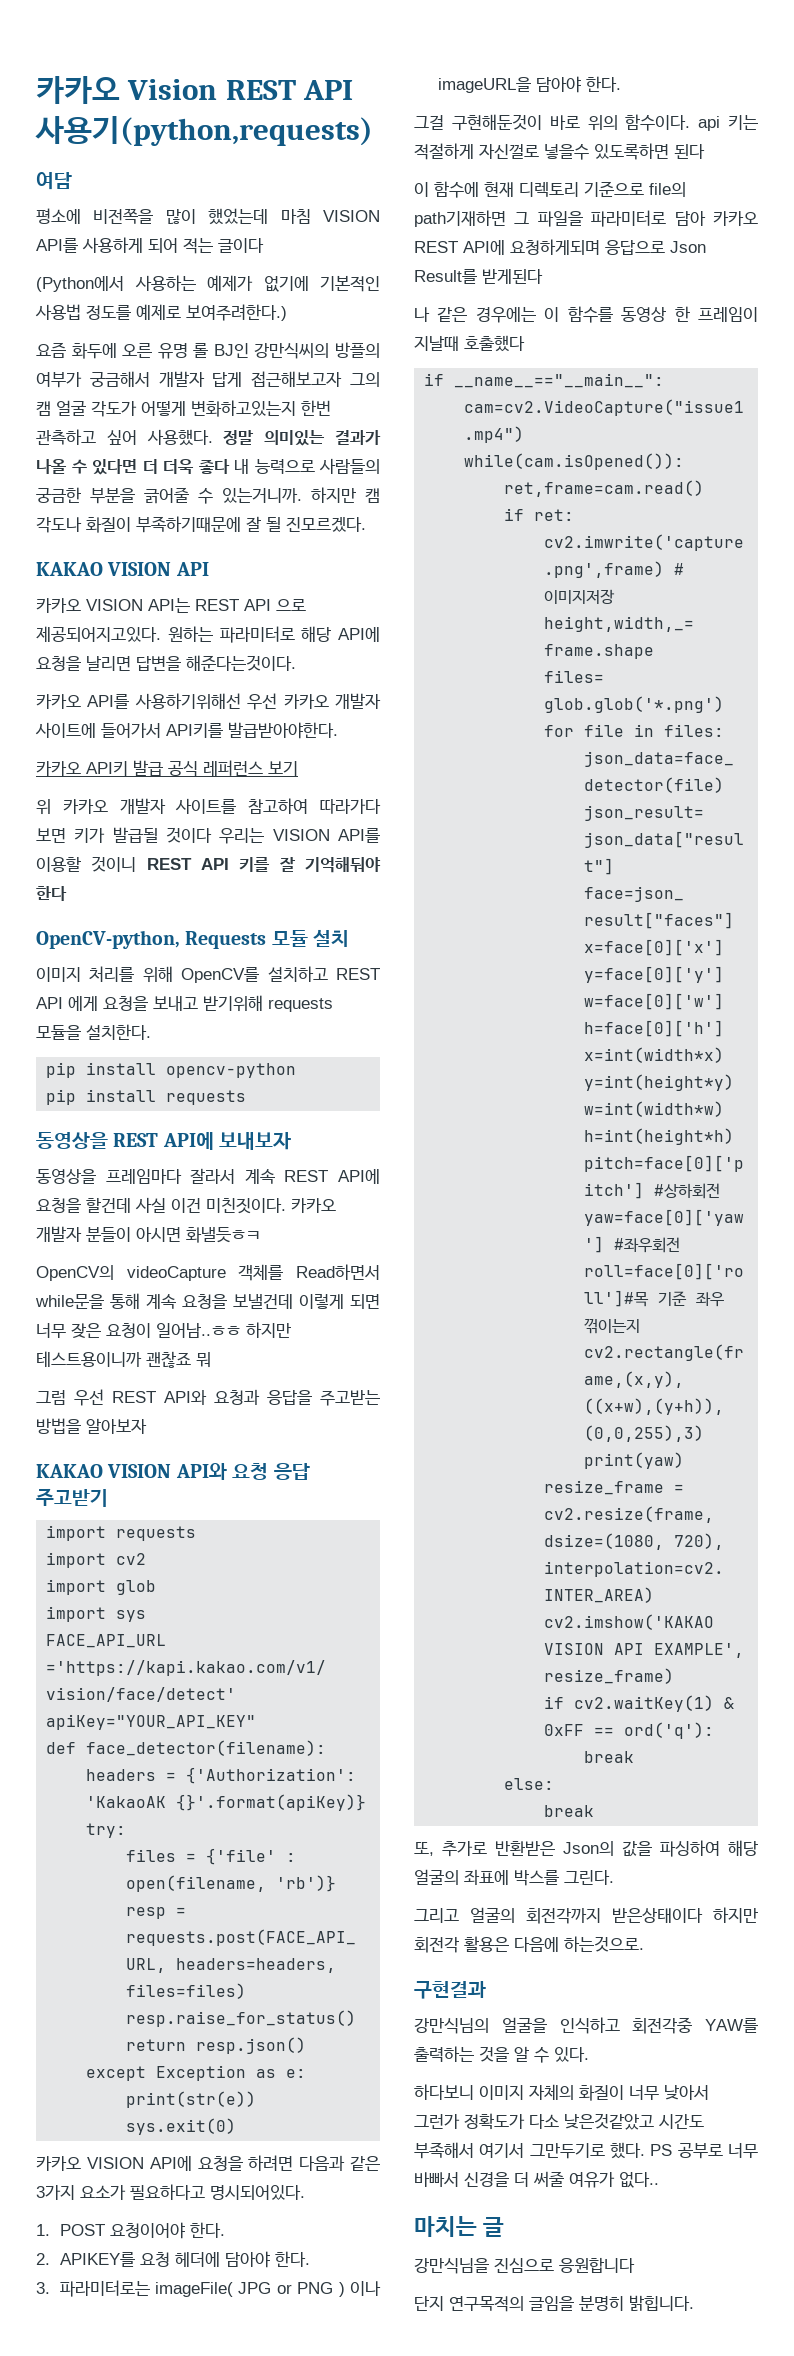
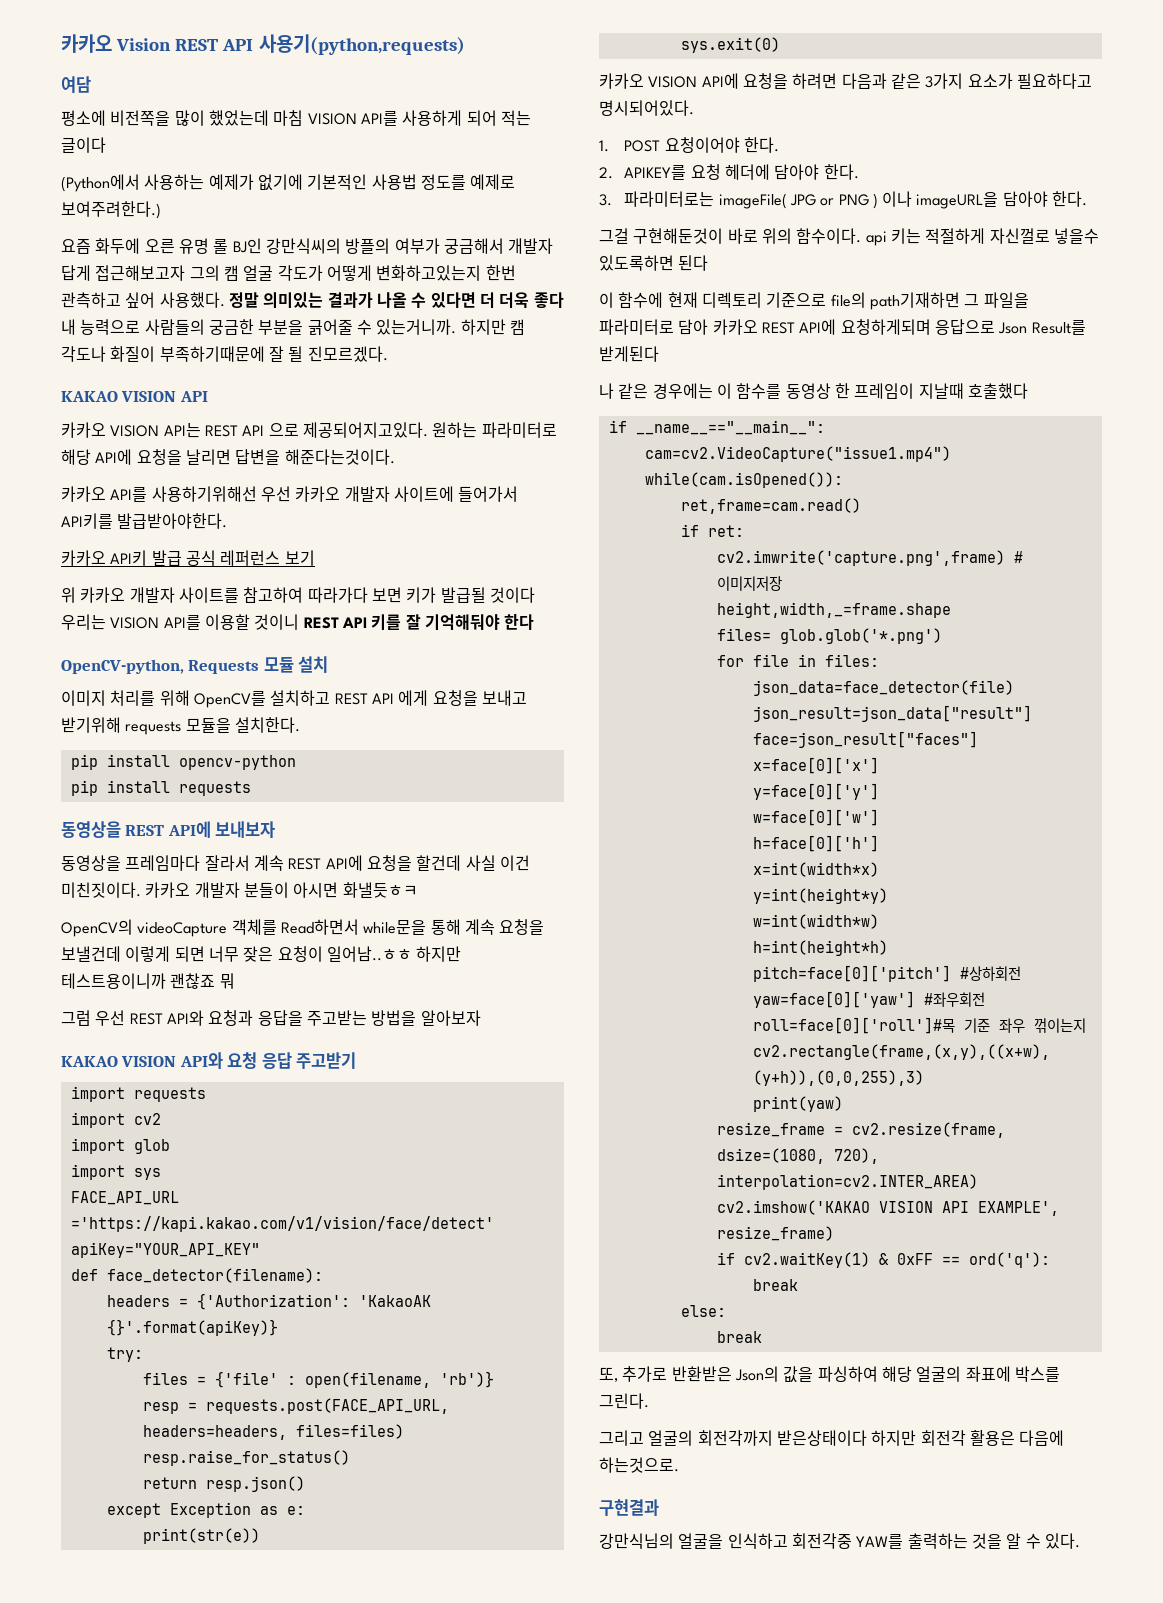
[414,2084,709,2101] [414,2113,704,2130] [414,2142,758,2159] [414,2171,659,2188] [414,2216,505,2237] [414,2257,635,2274] [414,2295,694,2312] // 하다보니 이미지 자체의 화질이 너무 낮아서 그런가 정확도가 다소 낮은것같았고 시간도 부족해서 여기서 그만두기로 했다. PS 공부로 너무 바빠서 신경을 더 써줄 여유가 없다.. // 마치는 글 // 강만식님을 진심으로 응원합니다 // 단지 연구목적의 글임을 분명히 밝힙니다. -> (1080, 1541) none

